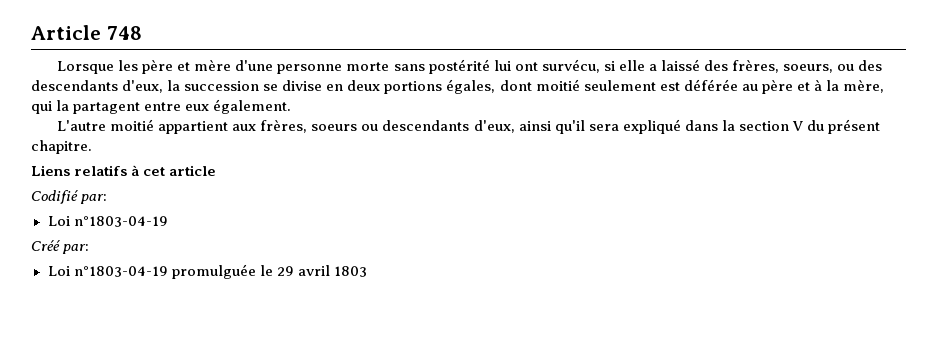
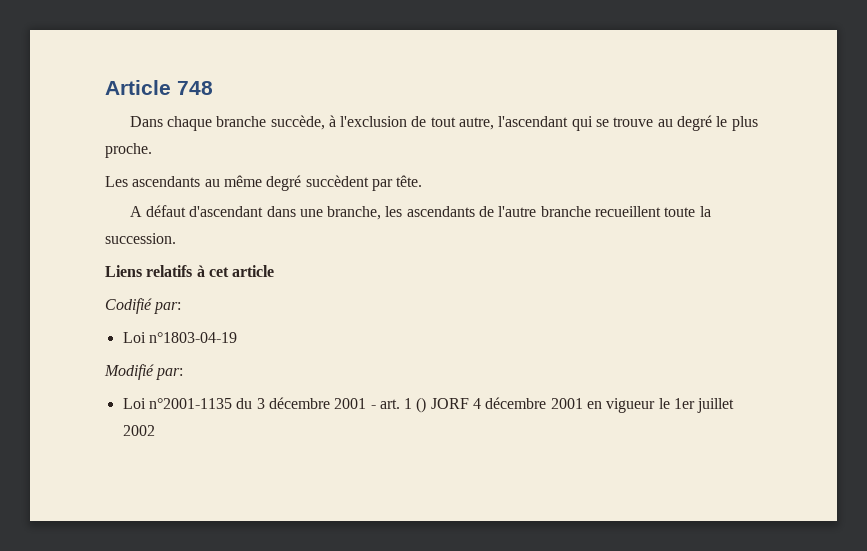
[57,59,883,74] [31,79,884,94] [31,99,292,114] [57,119,881,134] [31,140,92,154] Lorsque les père et mère d'une personne morte sans postérité lui ont survécu, si elle a laissé des frères, soeurs, ou des descendants d'eux, la succession se divise en deux portions égales, dont moitié seulement est déférée au père et à la mère, qui la partagent entre eux également. // L'autre moitié appartient aux frères, soeurs ou descendants d'eux, ainsi qu'il sera expliqué dans la section V du présent chapitre. -> [129,115,758,131] [105,143,152,158] [105,175,423,191] [129,205,711,220] [105,233,176,244] Dans chaque branche succède, à l'exclusion de tout autre, l'ascendant qui se trouve au degré le plus proche. // Les ascendants au même degré succèdent par tête. // A défaut d'ascendant dans une branche, les ascendants de l'autre branche recueillent toute la succession.
[31,240,90,254] [47,264,367,279] Créé par: // Loi n°1803-04-19 promulguée le 29 avril 1803 -> [104,364,184,380] [122,397,735,413] [122,425,155,436] Modifié par: // Loi n°2001-1135 du 3 décembre 2001 - art. 1 () JORF 4 décembre 2001 en vigueur le 1er juillet 2002

